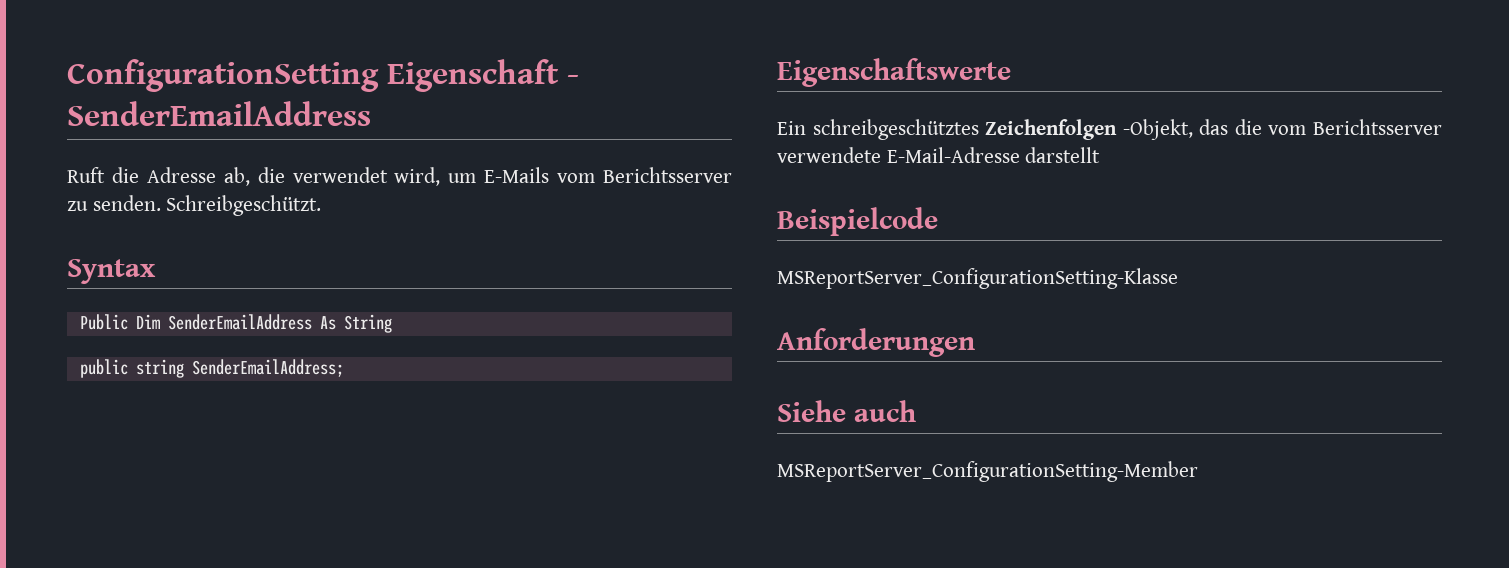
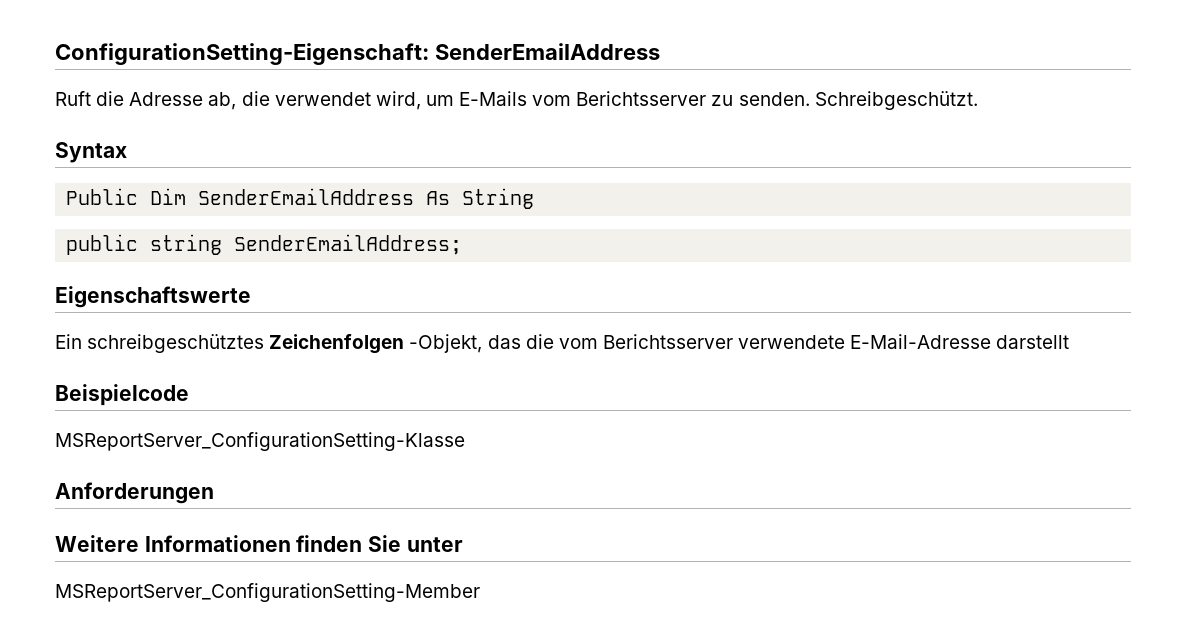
[67,59,579,92] ConfigurationSetting Eigenschaft - -> [55,43,429,65] ConfigurationSetting-Eigenschaft:
[777,400,916,422] Siehe auch -> [55,535,463,552] Weitere Informationen finden Sie unter

